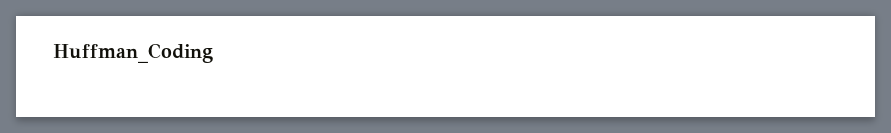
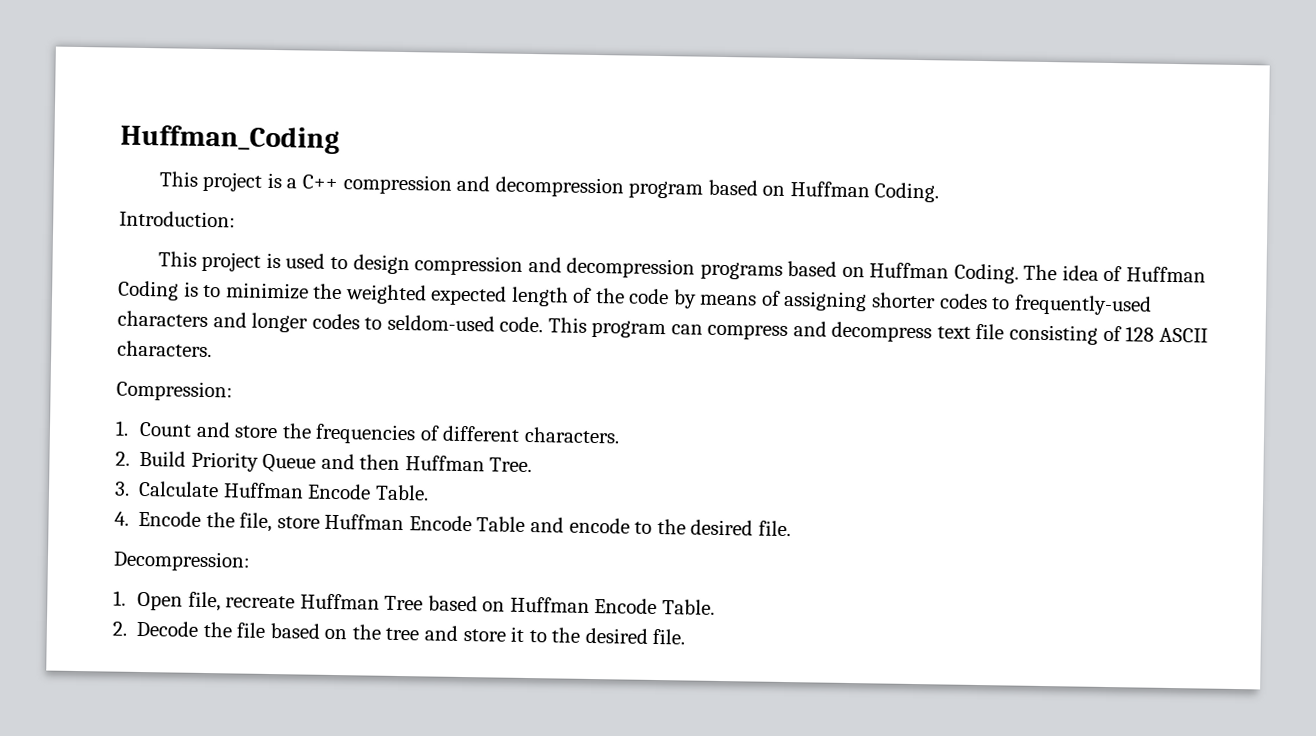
(213, 53) none -> [158,171,940,203] [119,210,236,228] [157,251,1206,284] [117,280,1152,316] [117,310,1208,345] [117,340,212,358] [116,380,233,402] [115,420,620,445] [115,450,533,473] [114,480,429,501] [114,510,791,537] [113,550,251,572] [113,590,715,615] [112,620,686,645] // This project is a C++ compression and decompression program based on Huffman Coding. // Introduction: // This project is used to design compression and decompression programs based on Huffman Coding. The idea of Huffman Coding is to minimize the weighted expected length of the code by means of assigning shorter codes to frequently-used characters and longer codes to seldom-used code. This program can compress and decompress text file consisting of 128 ASCII characters. // Compression: // 1. Count and store the frequencies of different characters. // 2. Build Priority Queue and then Huffman Tree. // 3. Calculate Huffman Encode Table. // 4. Encode the file, store Huffman Encode Table and encode to the desired file. // Decompression: // 1. Open file, recreate Huffman Tree based on Huffman Encode Table. // 2. Decode the file based on the tree and store it to the desired file.

